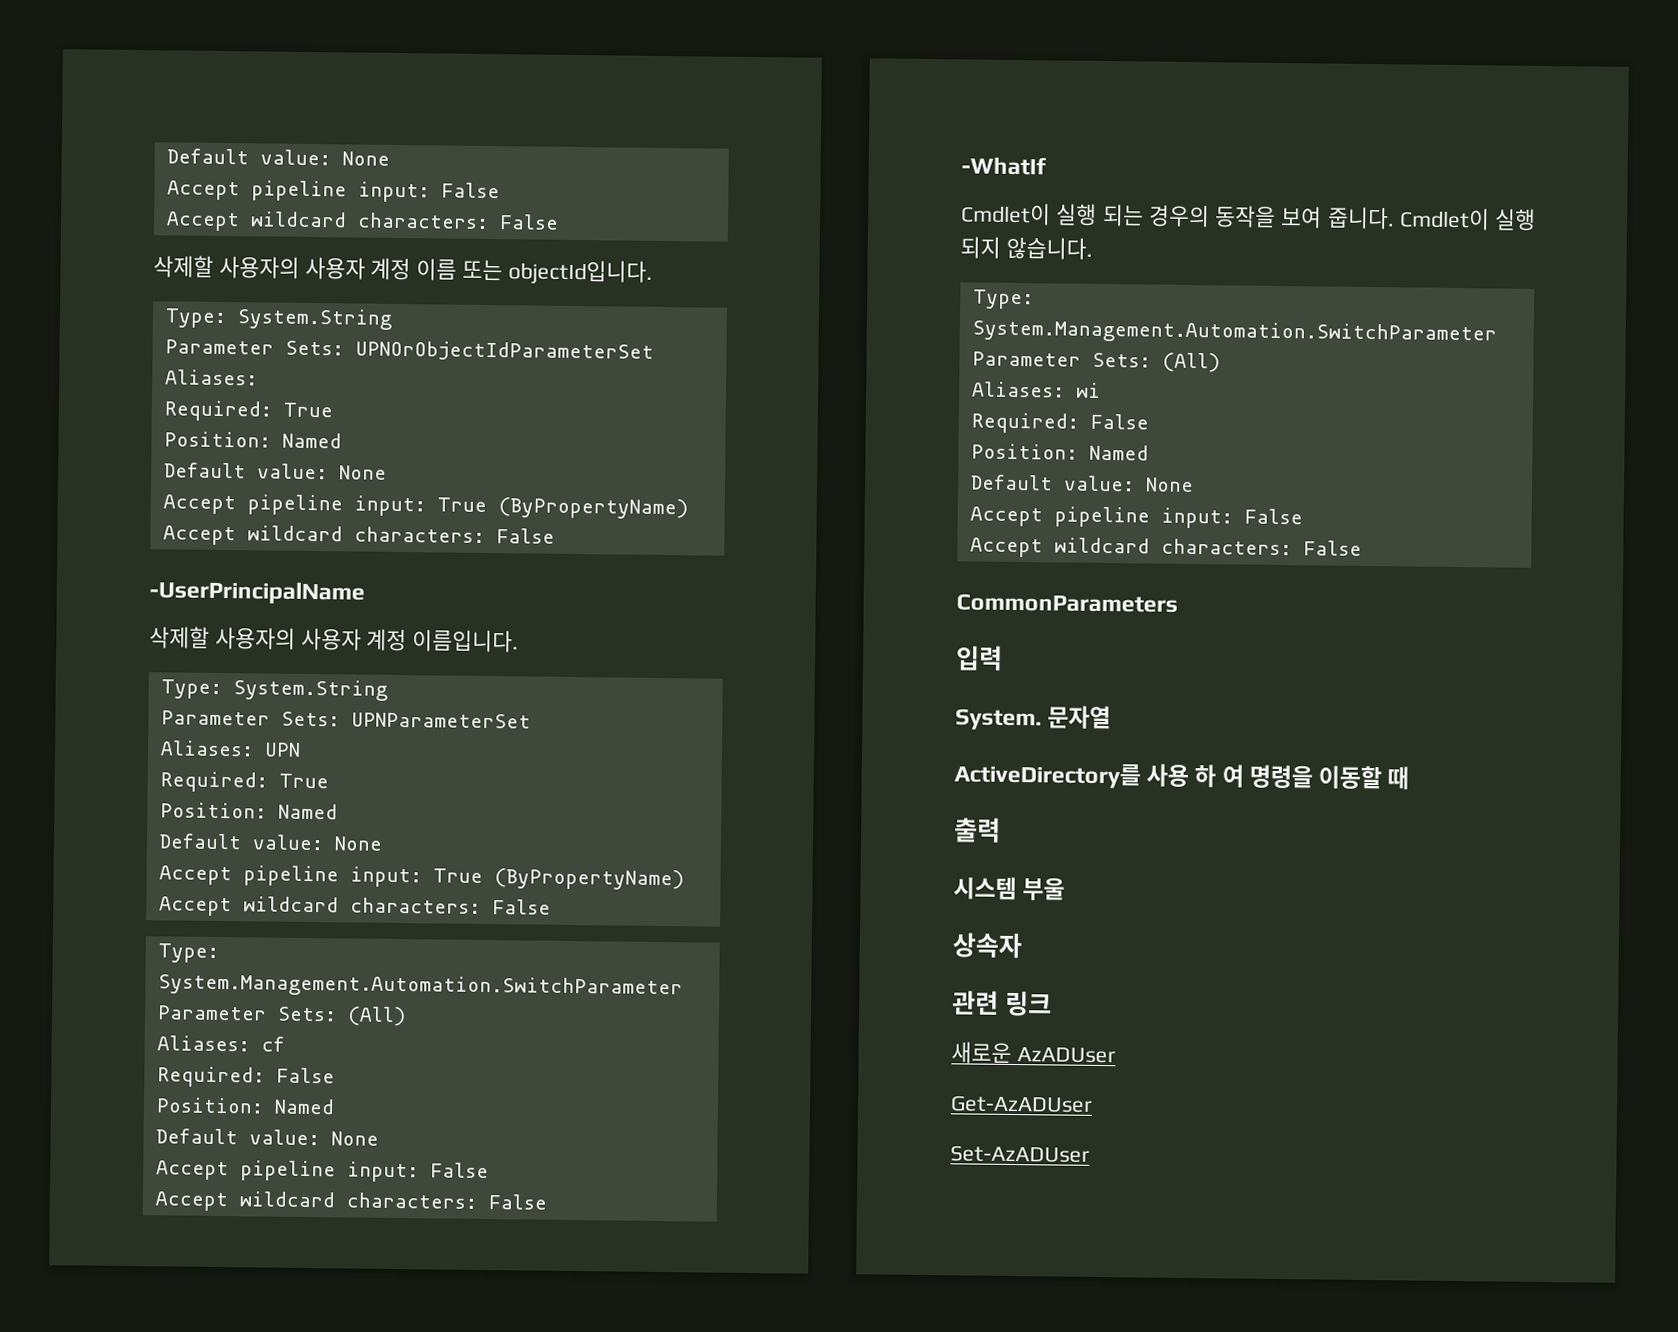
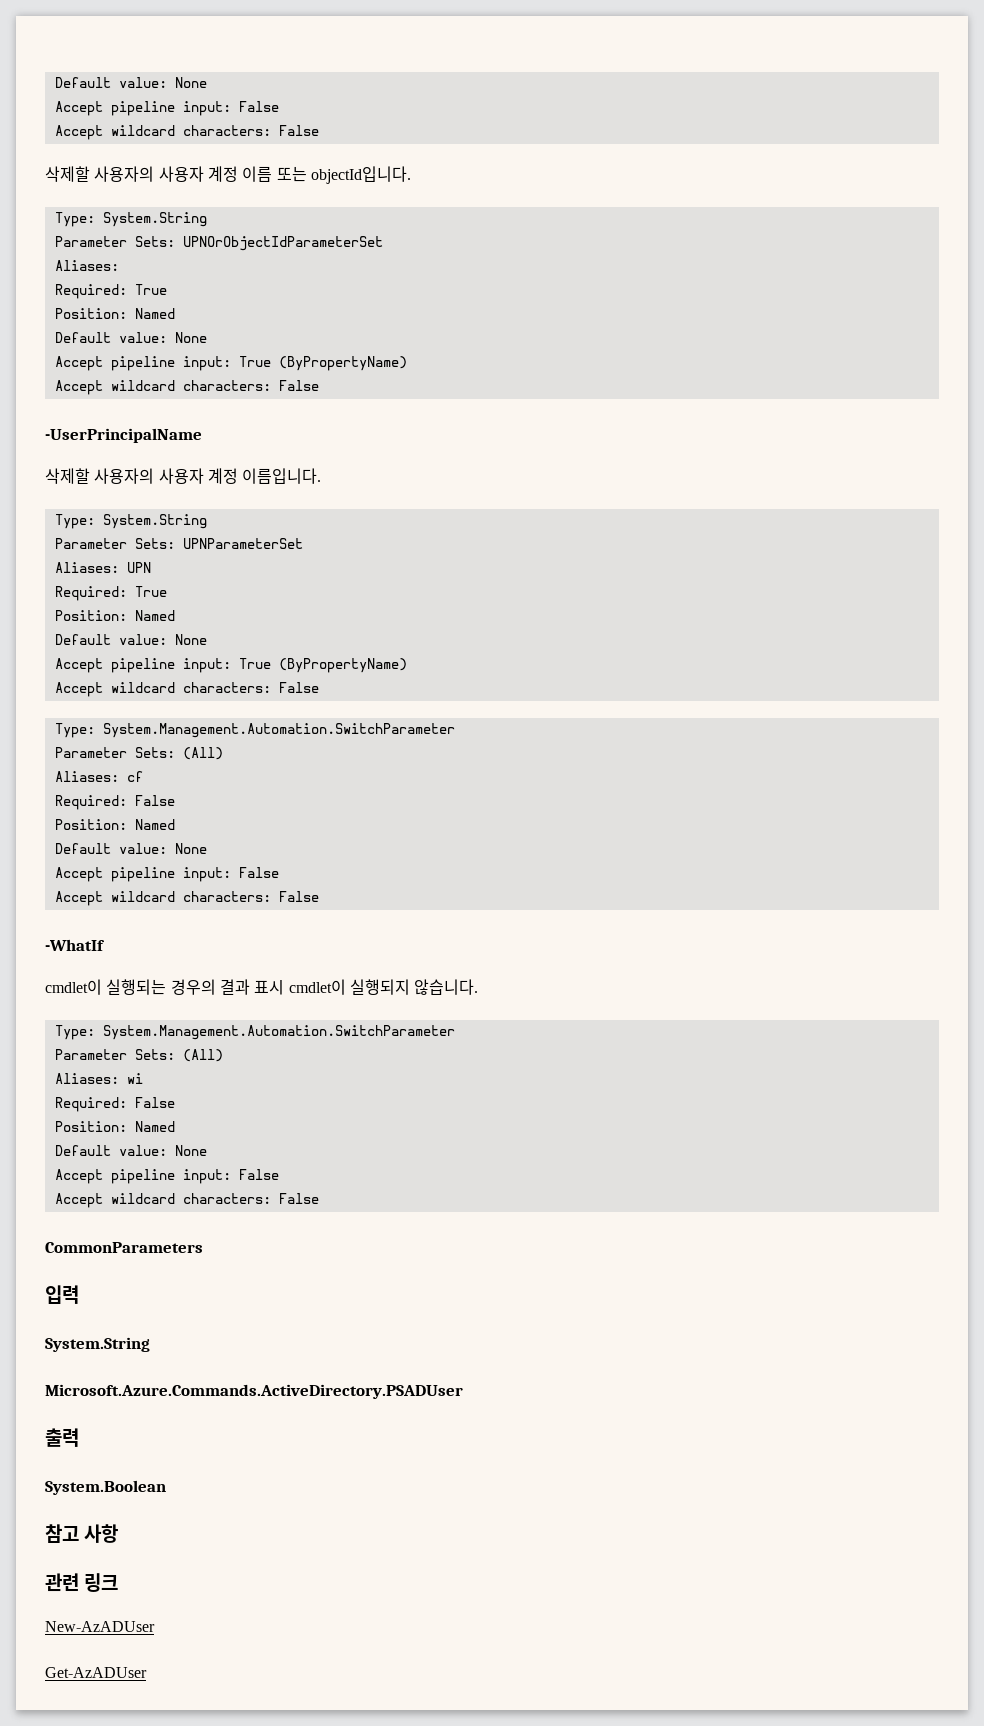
[961,202,1536,231] [960,236,1001,259] Cmdlet이 실행 되는 경우의 동작을 보여 줍니다. Cmdlet이 실행 되지 -> [45,979,410,995] cmdlet이 실행되는 경우의 결과 표시 cmdlet이 실행되지
[955,705,1112,731] [954,761,1410,790] [954,817,1001,843] [953,876,1066,901] [952,932,1022,959] System. 문자열 // ActiveDirectory를 사용 하 여 명령을 이동할 때 // 출력 // 시스템 부울 // 상속자 -> [45,1337,150,1352] [45,1384,463,1399] [45,1428,79,1447] [45,1480,166,1495] [45,1524,119,1543] System.String // Microsoft.Azure.Commands.ActiveDirectory.PSADUser // 출력 // System.Boolean // 참고 사항
[951,1041,1116,1064] 새로운 AzADUser -> [45,1621,155,1632] New-AzADUser
[950,1145,1090,1163] // Set-AzADUser -> (147, 1672) none

